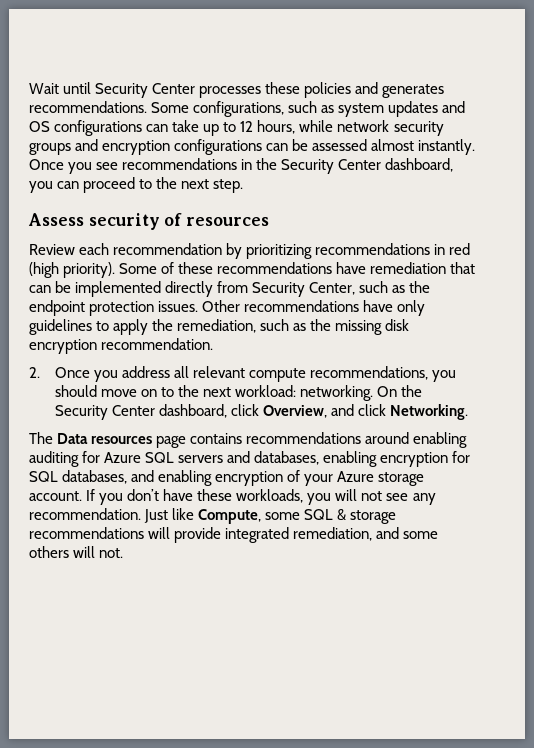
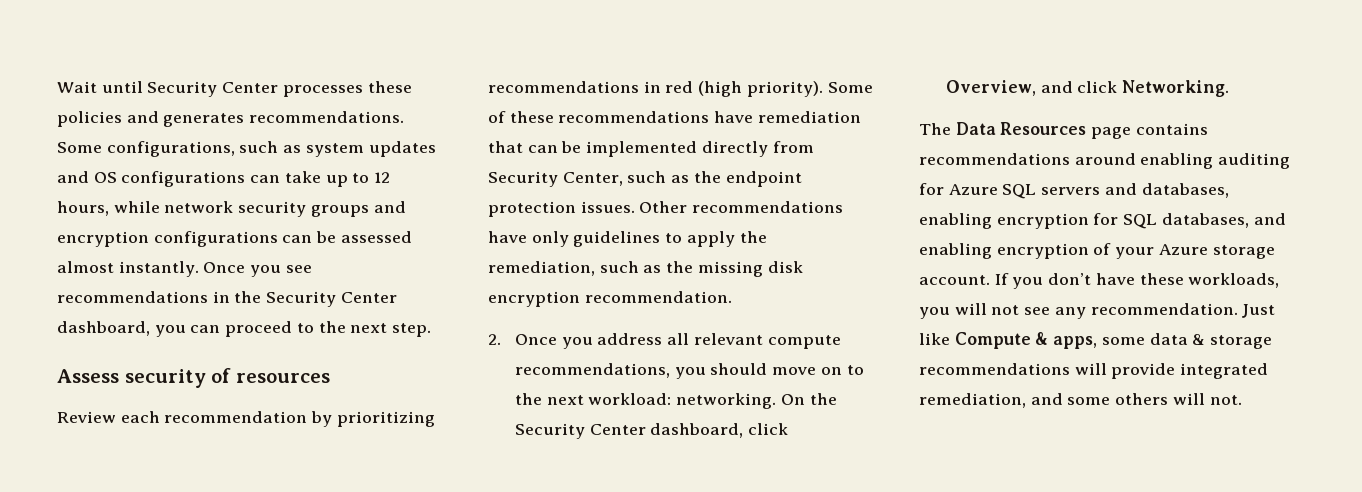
[91,436,153,444] resources -> [1000,122,1087,135] Resources
[198,509,334,524] Compute, some SQL -> [954,332,1188,349] Compute & apps, some data

